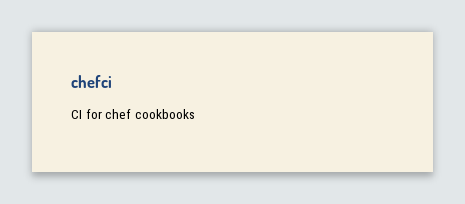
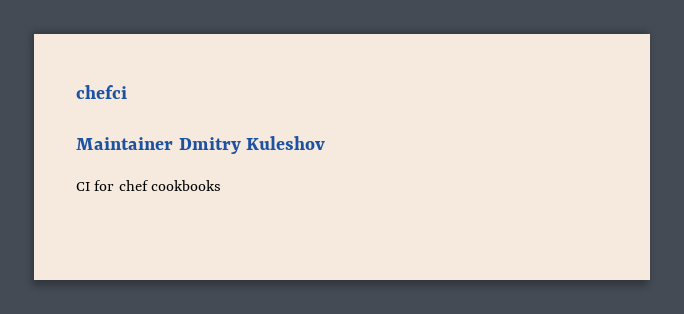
(112, 81) none -> [76,136,326,154] // Maintainer Dmitry Kuleshov

